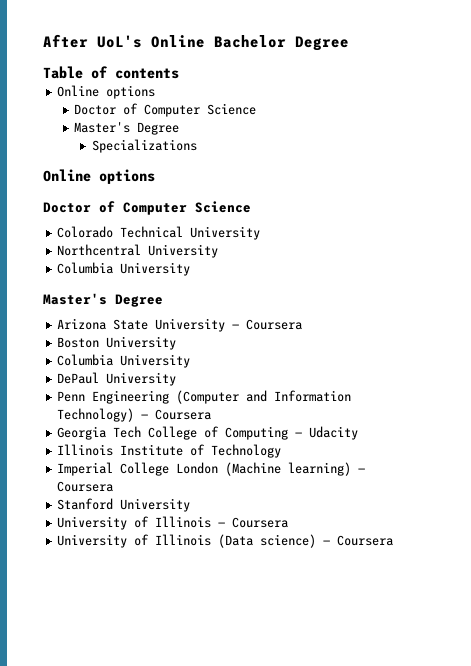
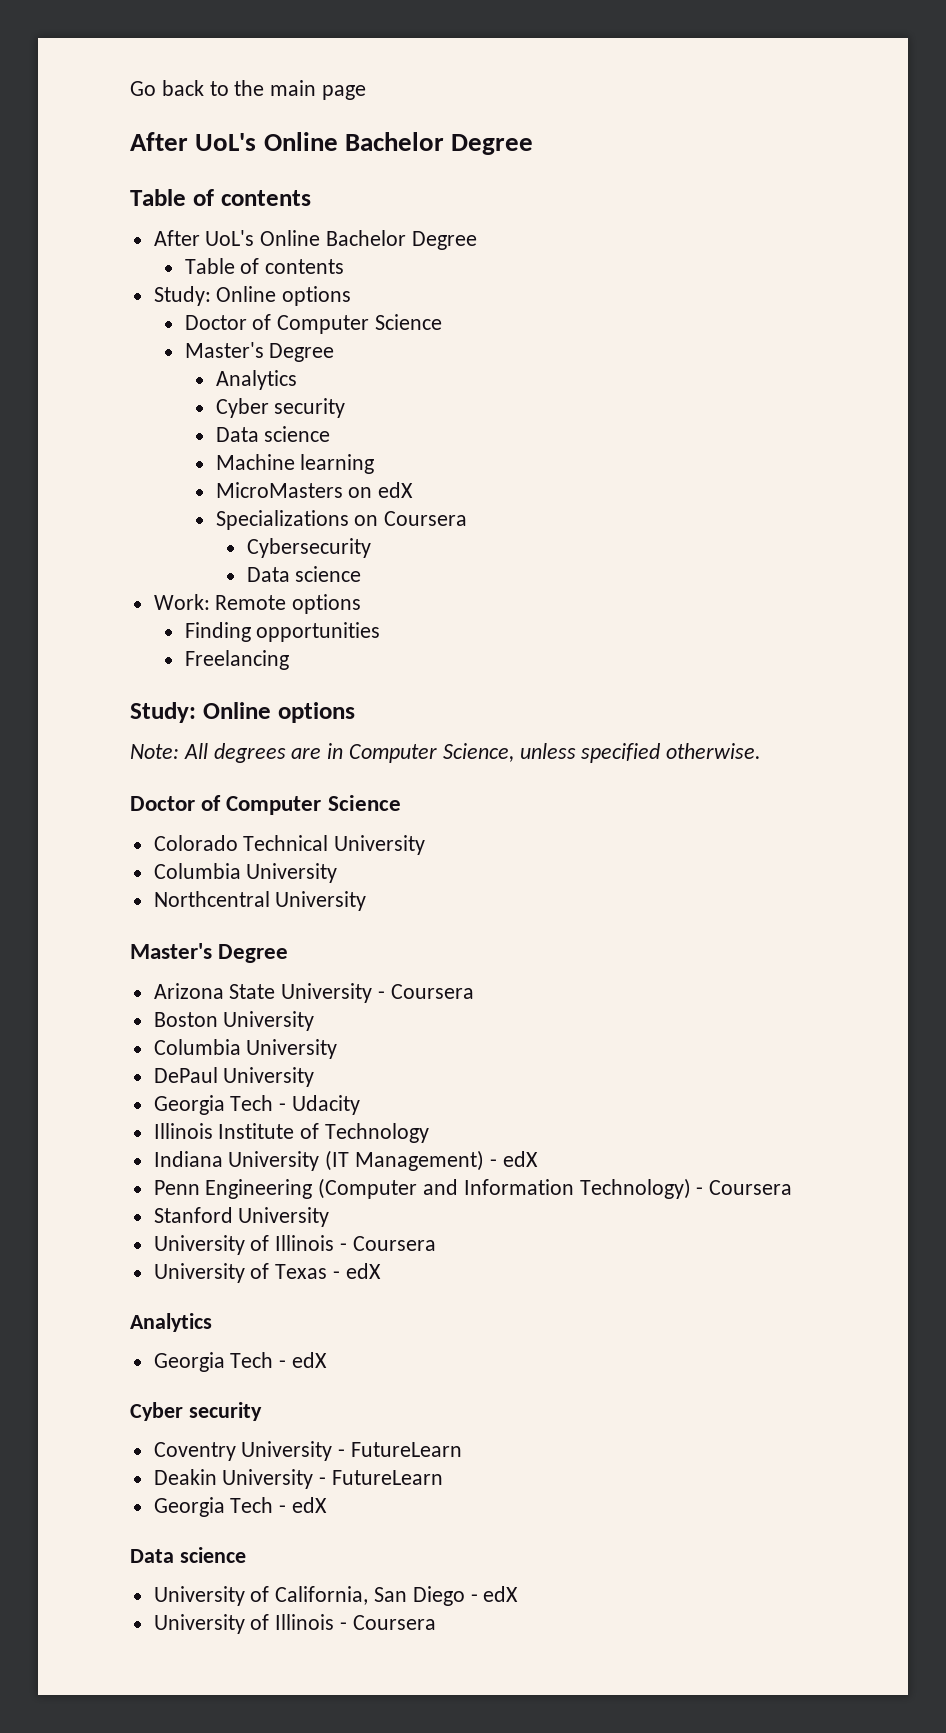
[43,34,349,51] [43,66,179,79] After UoL's Online Bachelor Degree // Table of contents // -> [130,80,367,100] [130,132,534,155] [130,189,311,206] [153,230,477,250] [184,258,345,274] [153,286,211,306] Go back to the main page // After UoL's Online Bachelor Degree // Table of contents // After UoL's Online Bachelor Degree // Table of contents // Study:
[91,139,197,153] [43,169,155,184] Specializations // Online options -> [215,370,297,390] [215,398,346,418] [215,426,331,442] [215,454,375,474] [215,482,414,498] [215,510,468,530] [246,538,371,558] [246,566,362,582] [153,594,362,614] [184,622,381,642] [184,650,289,670] [130,702,355,723] [130,743,762,763] Analytics // Cyber security // Data science // Machine learning // MicroMasters on edX // Specializations on Coursera // Cybersecurity // Data science // Work: Remote options // Finding opportunities // Freelancing // Study: Online options // Note: All degrees are in Computer Science, unless specified otherwise.
[57,244,219,258] [57,262,114,274] Northcentral University // Columbia -> [153,863,338,883] [153,891,270,907] Columbia University // Northcentral
[232,324,240,329] — -> [378,991,386,999] -
[57,390,352,404] [57,408,212,422] [57,426,303,440] Penn Engineering (Computer and Information Technology) — Coursera // Georgia Tech College of Computing — -> [153,1095,287,1115] Georgia Tech -
[57,462,366,476] Imperial College London (Machine learning) — -> [153,1150,538,1171] [153,1178,704,1199] Indiana University (IT Management) - edX // Penn Engineering (Computer and Information Technology) -
[218,517,289,528] [57,534,331,548] — Coursera // University of Illinois (Data science) — -> [340,1236,436,1251] [153,1263,381,1283] [130,1313,212,1332] [153,1352,328,1372] [130,1402,262,1421] [153,1441,463,1461] [153,1469,444,1489] [153,1497,328,1517] [130,1547,246,1563] [153,1586,519,1606] [153,1614,348,1634] - Coursera // University of Texas - edX // Analytics // Georgia Tech - edX // Cyber security // Coventry University - FutureLearn // Deakin University - FutureLearn // Georgia Tech - edX // Data science // University of California, San Diego - edX // University of Illinois -

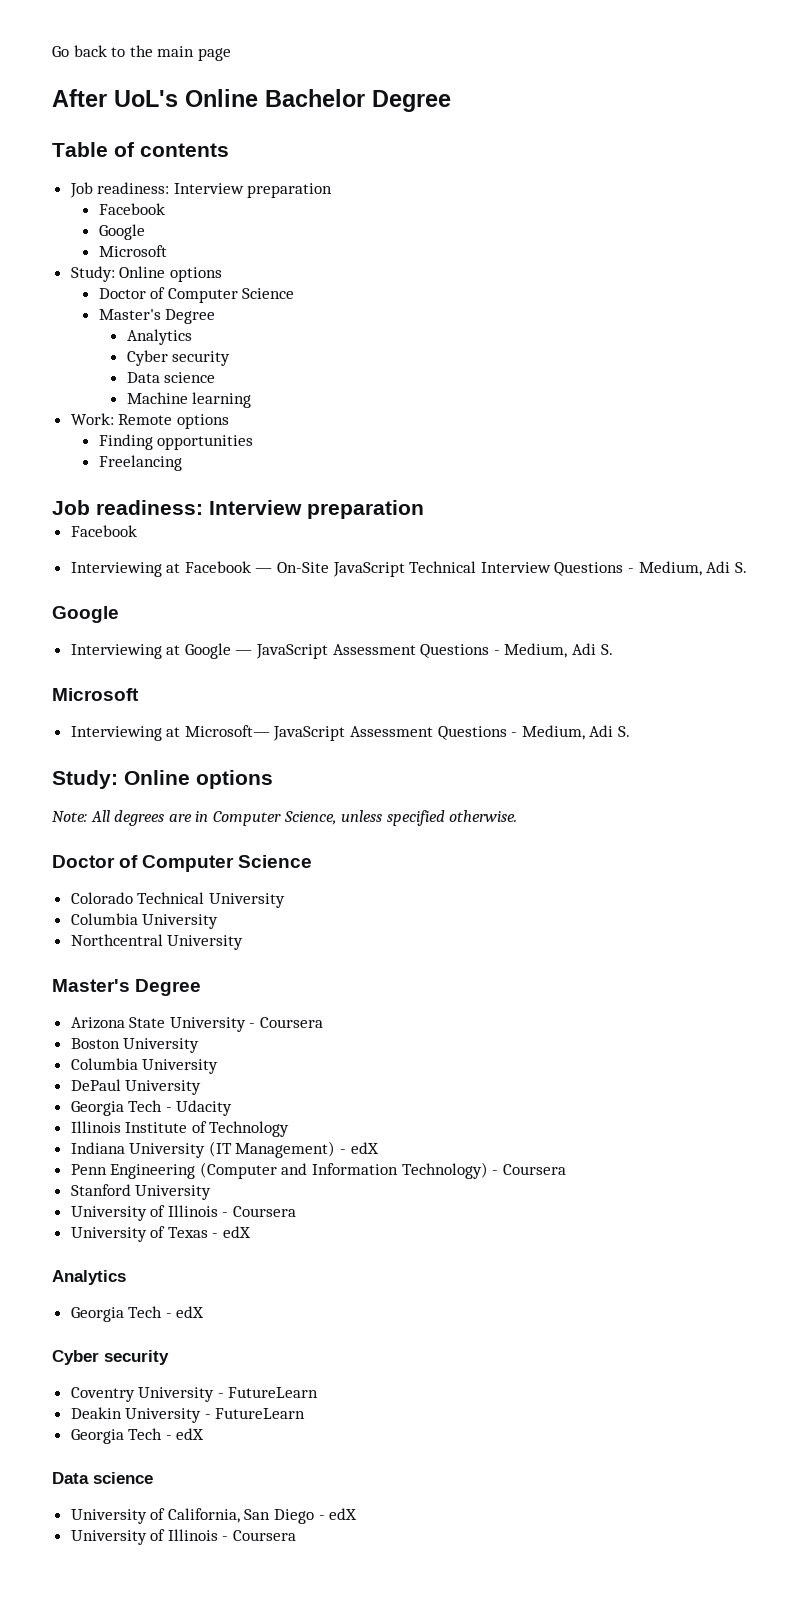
[153,230,477,250] [184,258,345,274] After UoL's Online Bachelor Degree // Table of contents -> [69,182,333,198] [98,203,165,215] [98,224,145,240] [98,245,167,257] Job readiness: Interview preparation // Facebook // Google // Microsoft
[215,482,414,498] [215,510,468,530] [246,538,371,558] [246,566,362,582] // MicroMasters on edX // Specializations on Coursera // Cybersecurity // Data science -> (252, 400) none
(289, 660) none -> [52,500,424,519] [70,525,137,537] [70,561,747,577] [52,606,119,623] [70,643,613,659] [52,688,139,701] [70,725,631,741] // Job readiness: Interview preparation // Facebook // Interviewing at Facebook — On-Site JavaScript Technical Interview Questions - Medium, Adi S. // Google // Interviewing at Google — JavaScript Assessment Questions - Medium, Adi S. // Microsoft // Interviewing at Microsoft— JavaScript Assessment Questions - Medium, Adi S.

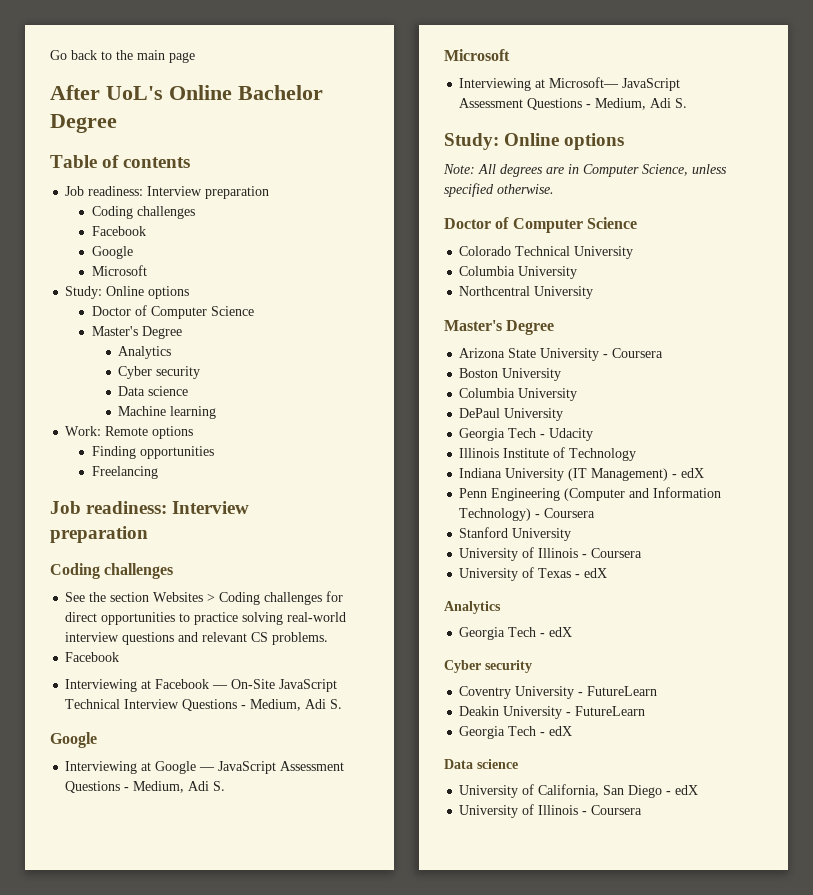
(333, 190) none -> [91,206,195,219] // Coding challenges
(424, 509) none -> [50,563,174,579] [65,591,344,605] [65,612,347,625] [65,632,329,645] // Coding challenges // See the section Websites > Coding challenges for direct opportunities to practice solving real-world interview questions and relevant CS problems.

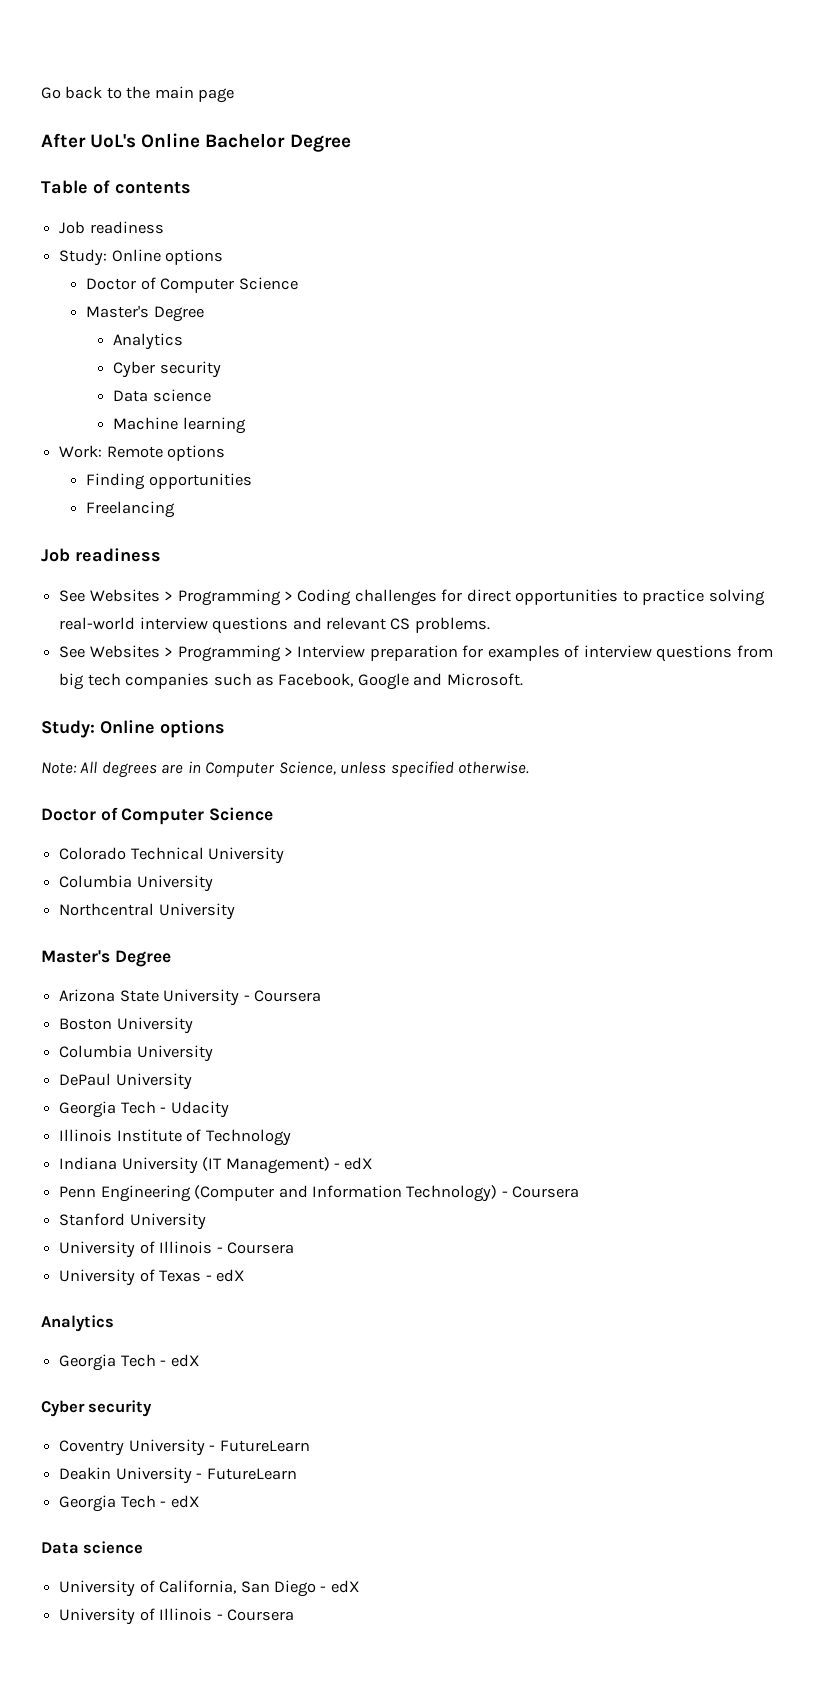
[88,186,270,199] [91,206,195,219] [91,226,146,236] [91,246,133,259] [91,265,147,276] readiness: Interview preparation // Coding challenges // Facebook // Google // Microsoft -> [89,221,164,234] readiness
[86,501,250,514] [50,526,148,543] [50,563,174,579] [65,592,204,602] readiness: Interview preparation // Coding challenges // See the section Websites -> [75,548,161,562] [59,589,281,606] readiness // See Websites > Programming
[65,652,120,662] [65,679,338,692] [65,699,343,711] [50,732,97,748] [65,761,345,774] [65,781,226,793] [444,49,510,61] [459,77,681,91] [459,98,688,110] Facebook // Interviewing at Facebook — On-Site JavaScript Technical Interview Questions - Medium, Adi S. // Google // Interviewing at Google — JavaScript Assessment Questions - Medium, Adi S. // Microsoft // Interviewing at Microsoft— JavaScript Assessment Questions - Medium, Adi S. -> [59,645,773,662] [59,673,523,690] See Websites > Programming > Interview preparation for examples of interview questions from big tech companies such as Facebook, Google and Microsoft.

